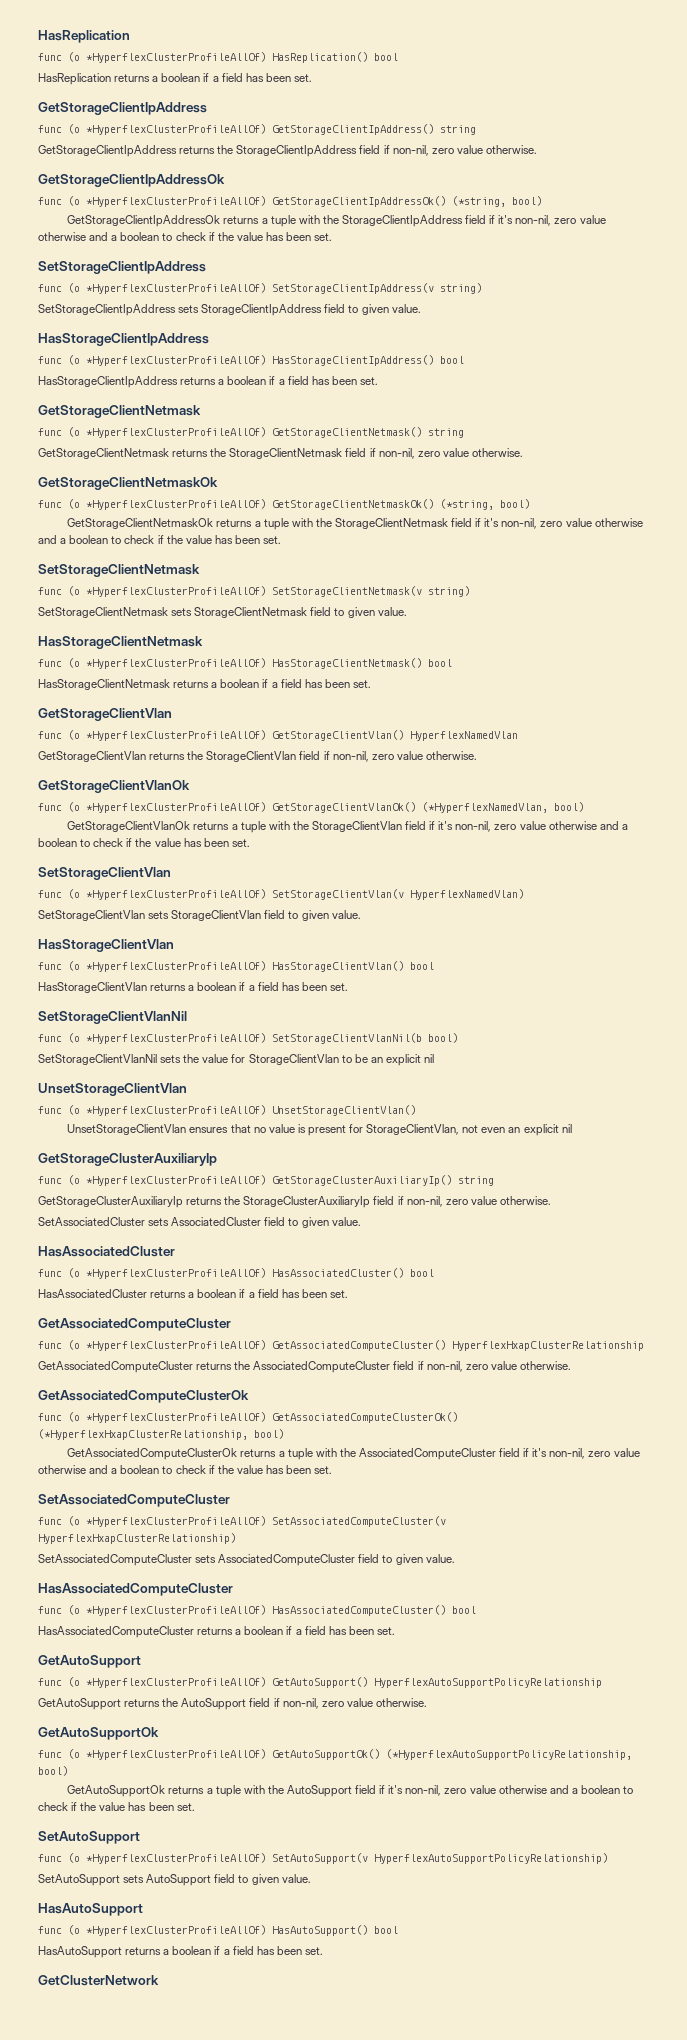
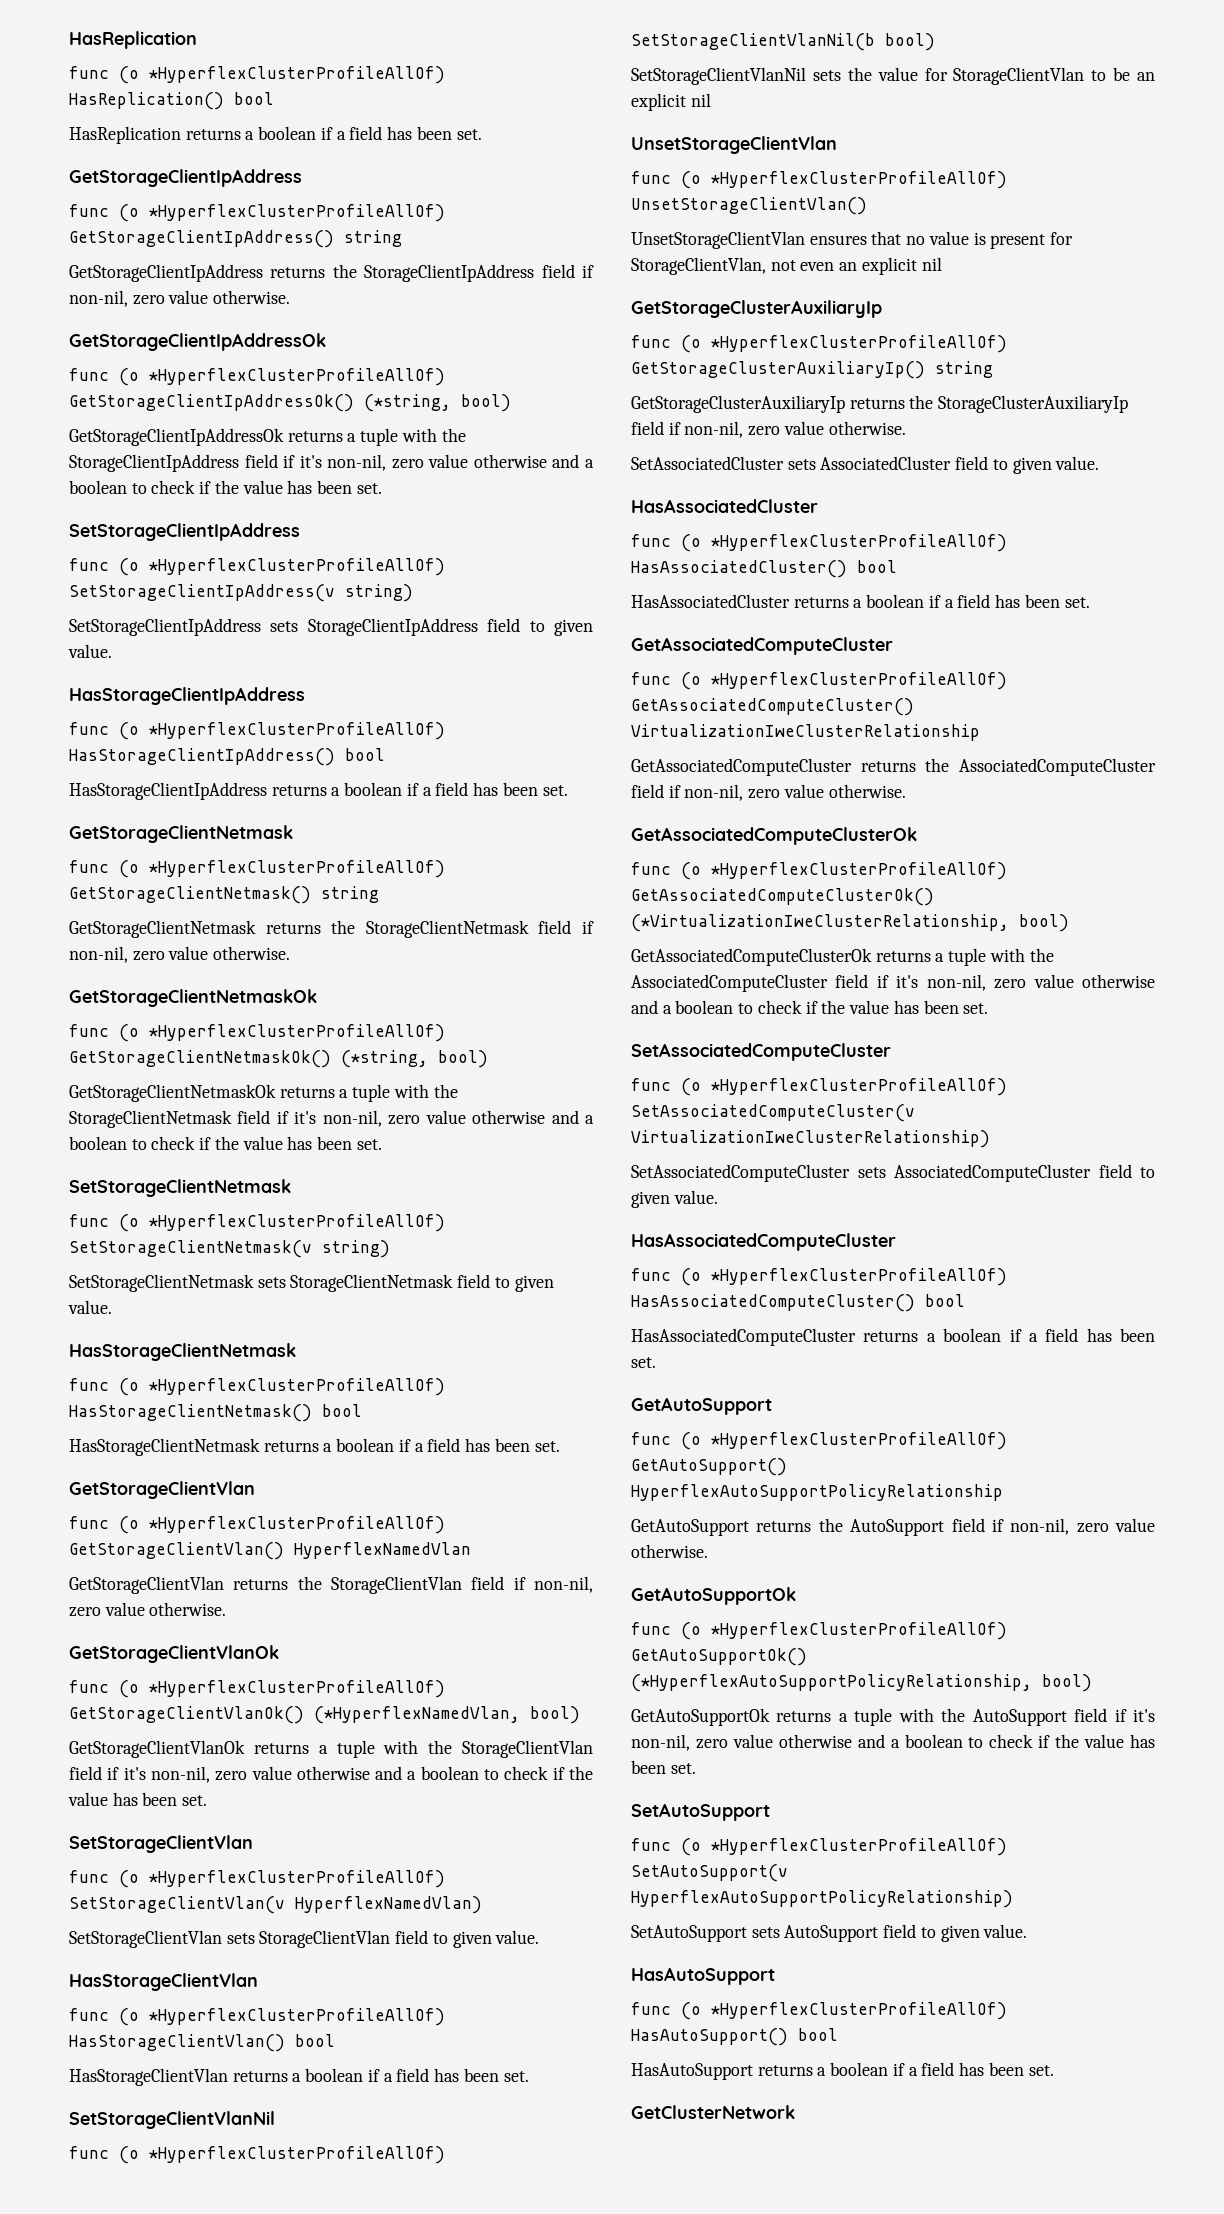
[452,1341,644,1351] HyperflexHxapClusterRelationship -> [631,724,980,741] VirtualizationIweClusterRelationship
[38,1429,248,1440] (*HyperflexHxapClusterRelationship, -> [631,914,1009,932] (*VirtualizationIweClusterRelationship,
[38,1533,236,1544] HyperflexHxapClusterRelationship) -> [631,1130,990,1148] VirtualizationIweClusterRelationship)

